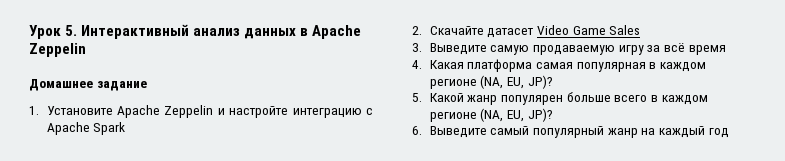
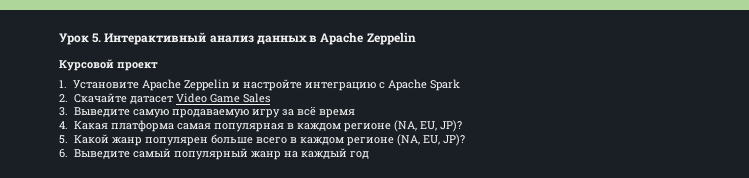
[29,79,147,91] Домашнее задание -> [59,59,158,71] Курсовой проект

